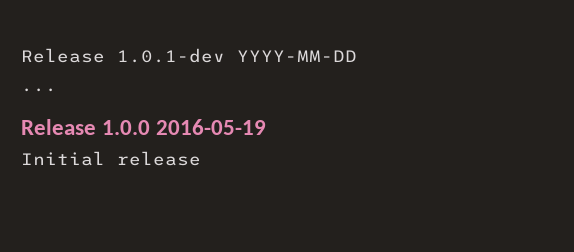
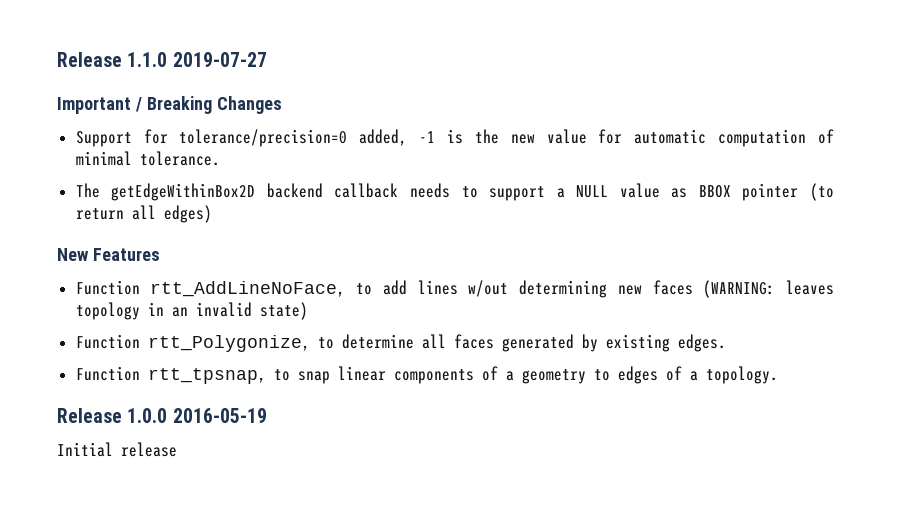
[21,48,357,63] [21,88,57,92] Release 1.0.1-dev YYYY-MM-DD // ... -> [57,52,267,67] [57,96,282,114] [75,129,835,147] [75,151,220,166] [75,183,835,201] [75,205,212,223] [57,248,160,261] [75,280,835,298] [75,302,308,320] [75,334,726,352] [75,366,778,384] Release 1.1.0 2019-07-27 // Important / Breaking Changes // Support for tolerance/precision=0 added, -1 is the new value for automatic computation of minimal tolerance. // The getEdgeWithinBox2D backend callback needs to support a NULL value as BBOX pointer (to return all edges) // New Features // Function rtt_AddLineNoFace, to add lines w/out determining new faces (WARNING: leaves topology in an invalid state) // Function rtt_Polygonize, to determine all faces generated by existing edges. // Function rtt_tpsnap, to snap linear components of a geometry to edges of a topology.

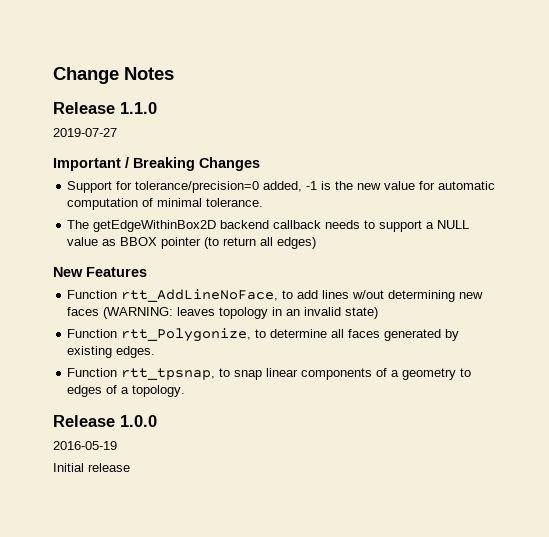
(57, 59) none -> [53,67,174,84] Change Notes //
(168, 59) none -> (157, 108) //
(168, 415) none -> (157, 421) //

